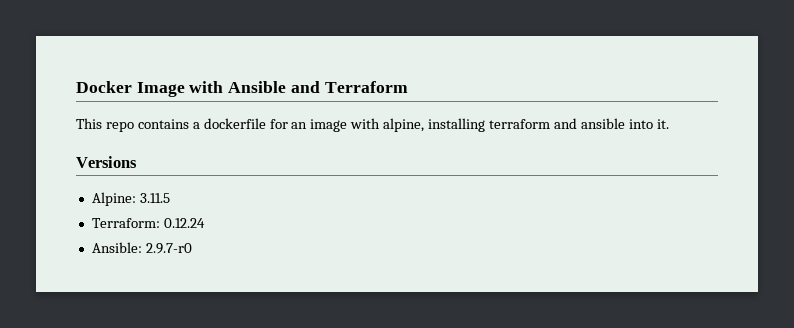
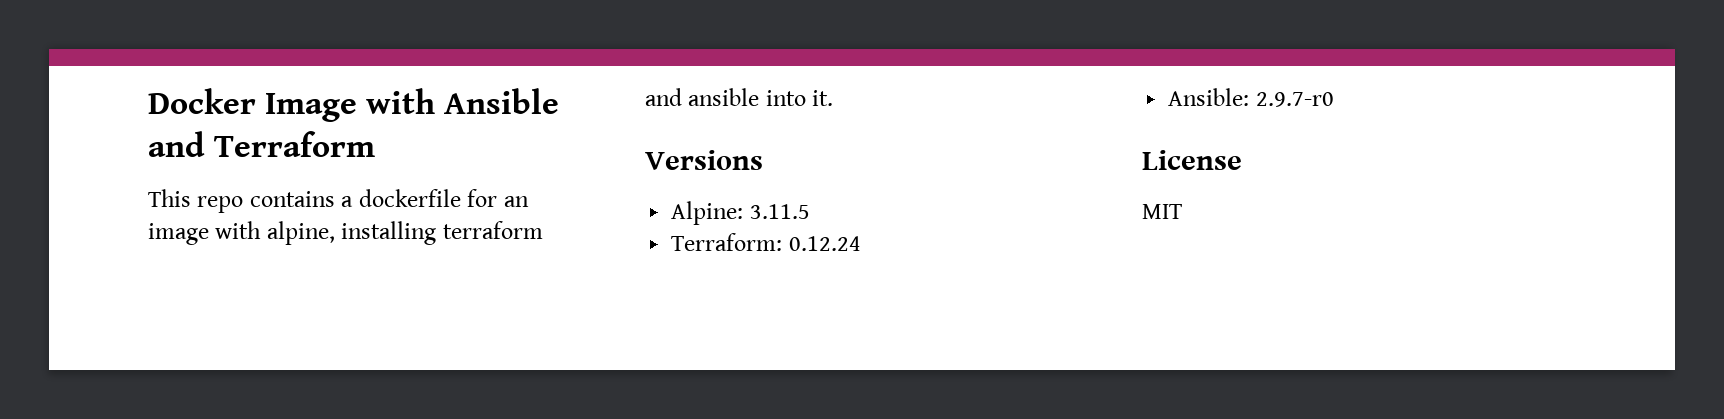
(192, 248) none -> [1142,150,1242,170] [1142,204,1182,219] // License // MIT

